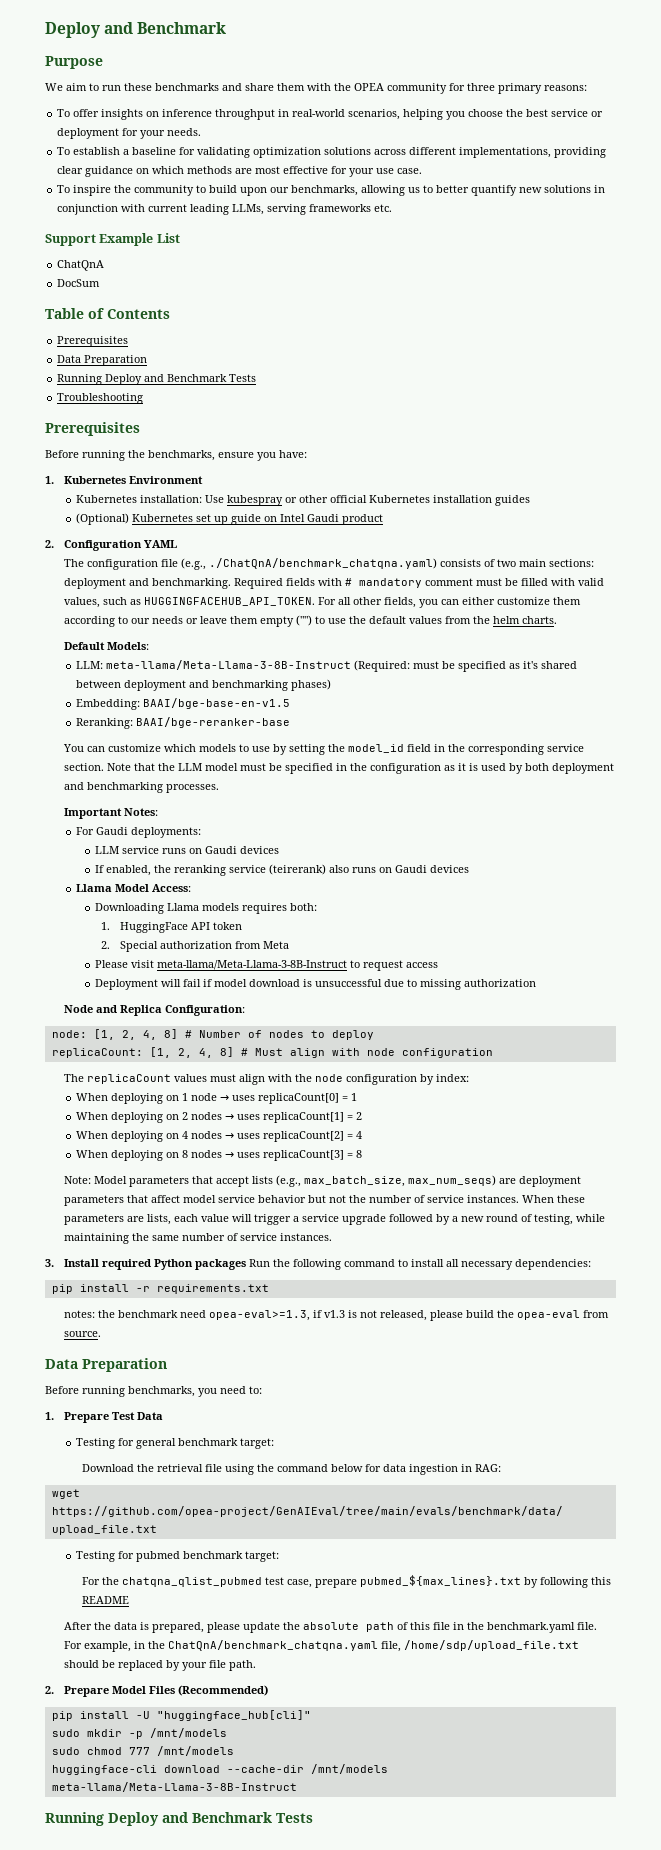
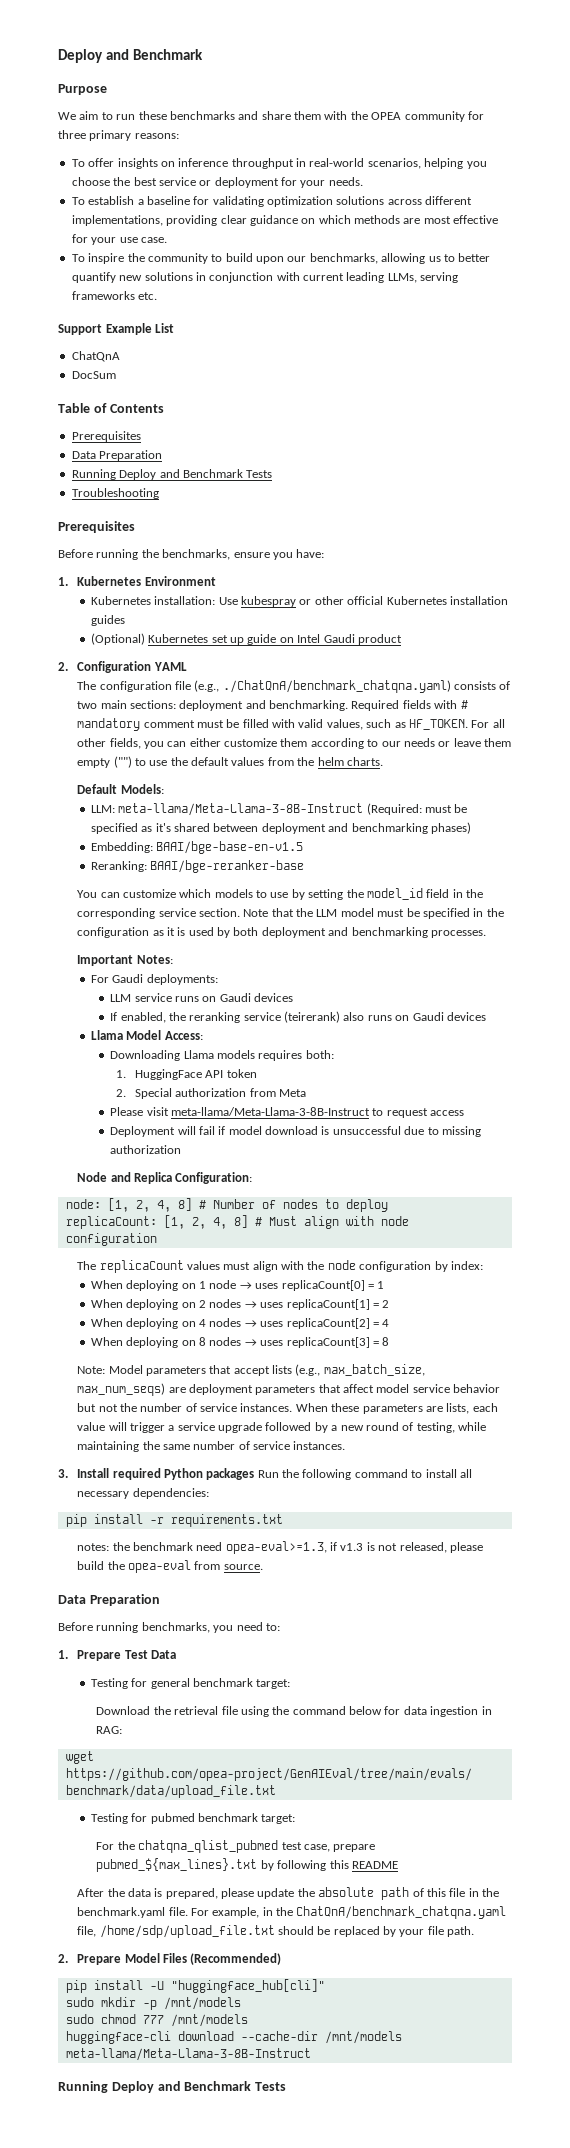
[143,597,315,606] HUGGINGFACEHUB_API_TOKEN. -> [408,719,468,730] HF_TOKEN.

